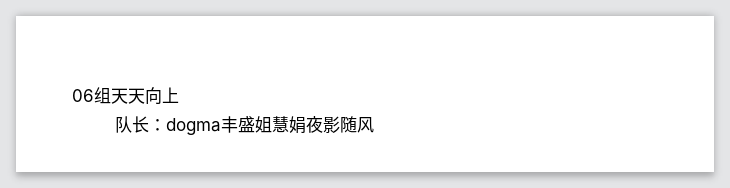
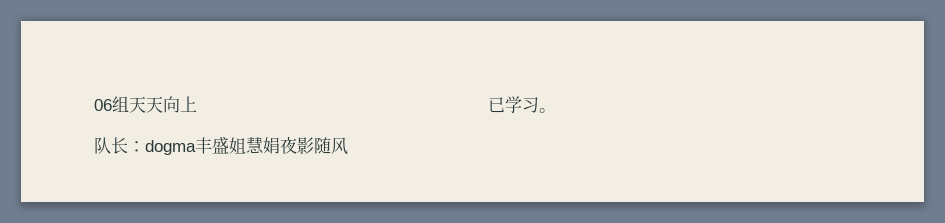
(374, 125) none -> [488,96,556,113] // 已学习。

